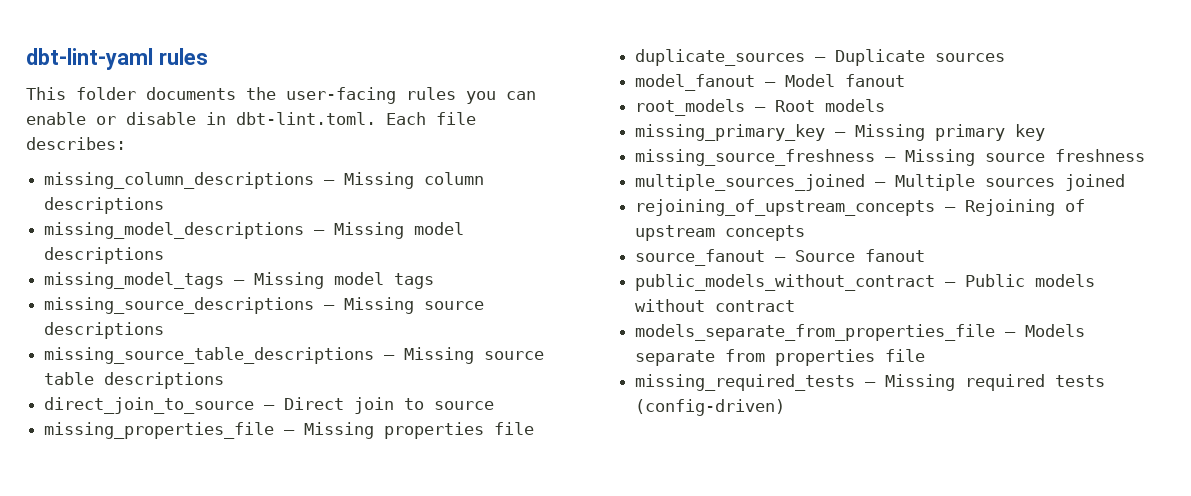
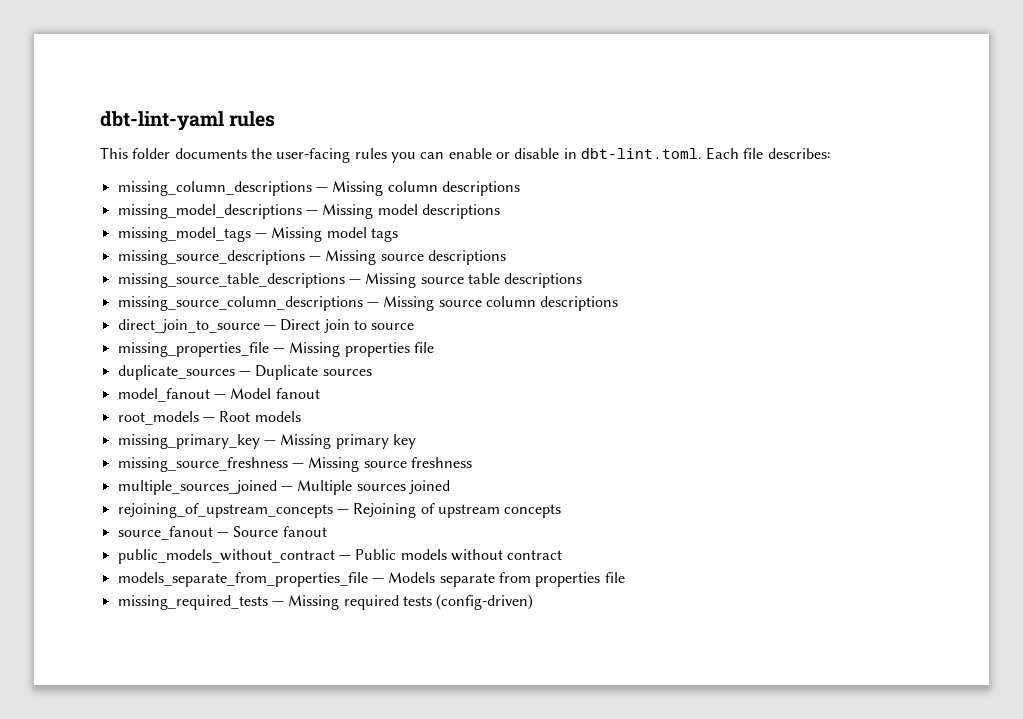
(225, 380) none -> [117,296,619,311] // missing_source_column_descriptions — Missing source column descriptions

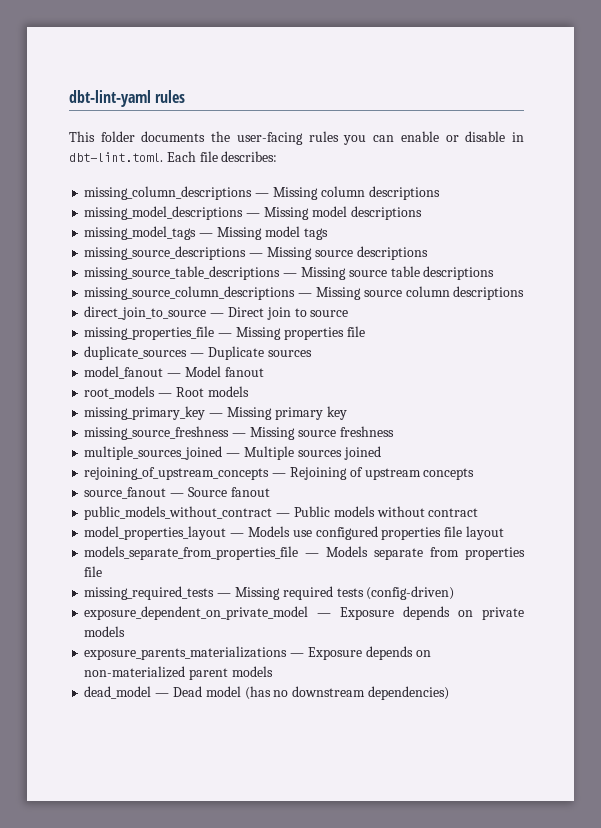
(563, 555) none -> [84,526,504,540] // model_properties_layout — Models use configured properties file layout
(534, 602) none -> [84,606,525,620] [84,626,126,637] [84,646,431,660] [84,666,273,680] [84,686,449,700] // exposure_dependent_on_private_model — Exposure depends on private models // exposure_parents_materializations — Exposure depends on non-materialized parent models // dead_model — Dead model (has no downstream dependencies)

